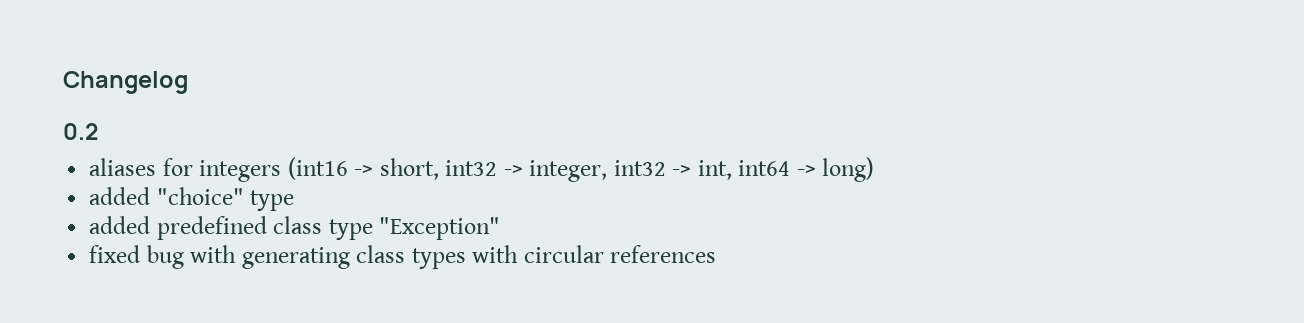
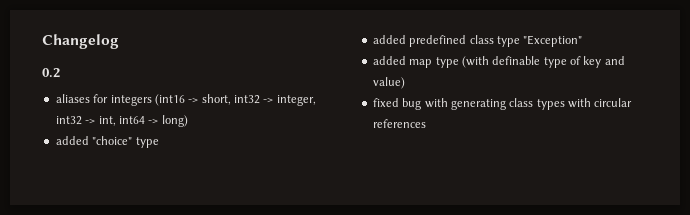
(501, 228) none -> [372,56,625,68] [372,77,405,89] // added map type (with definable type of key and value)

